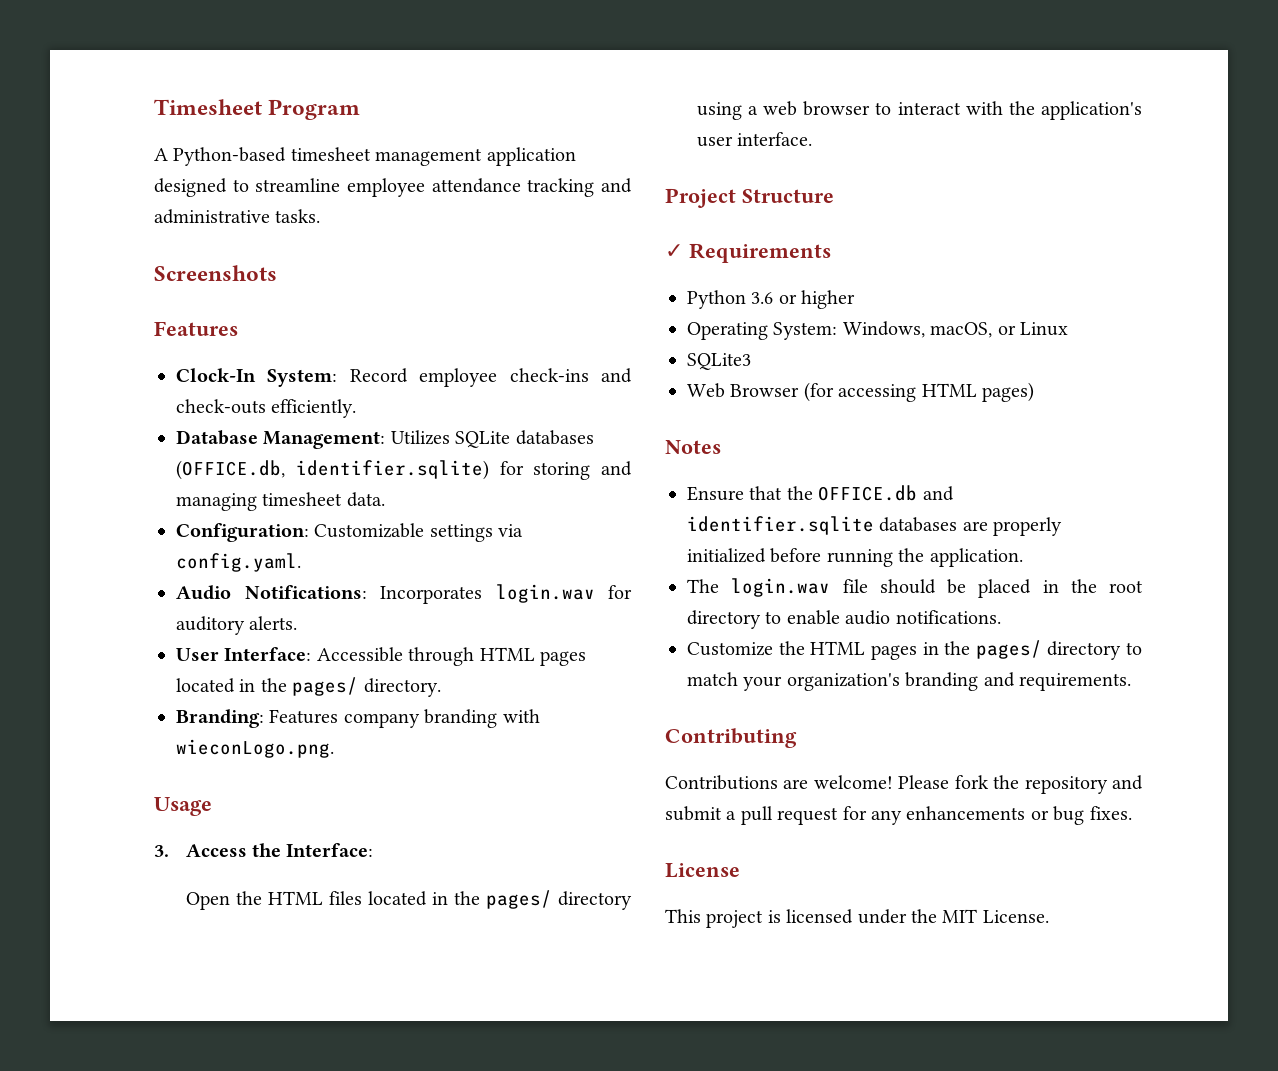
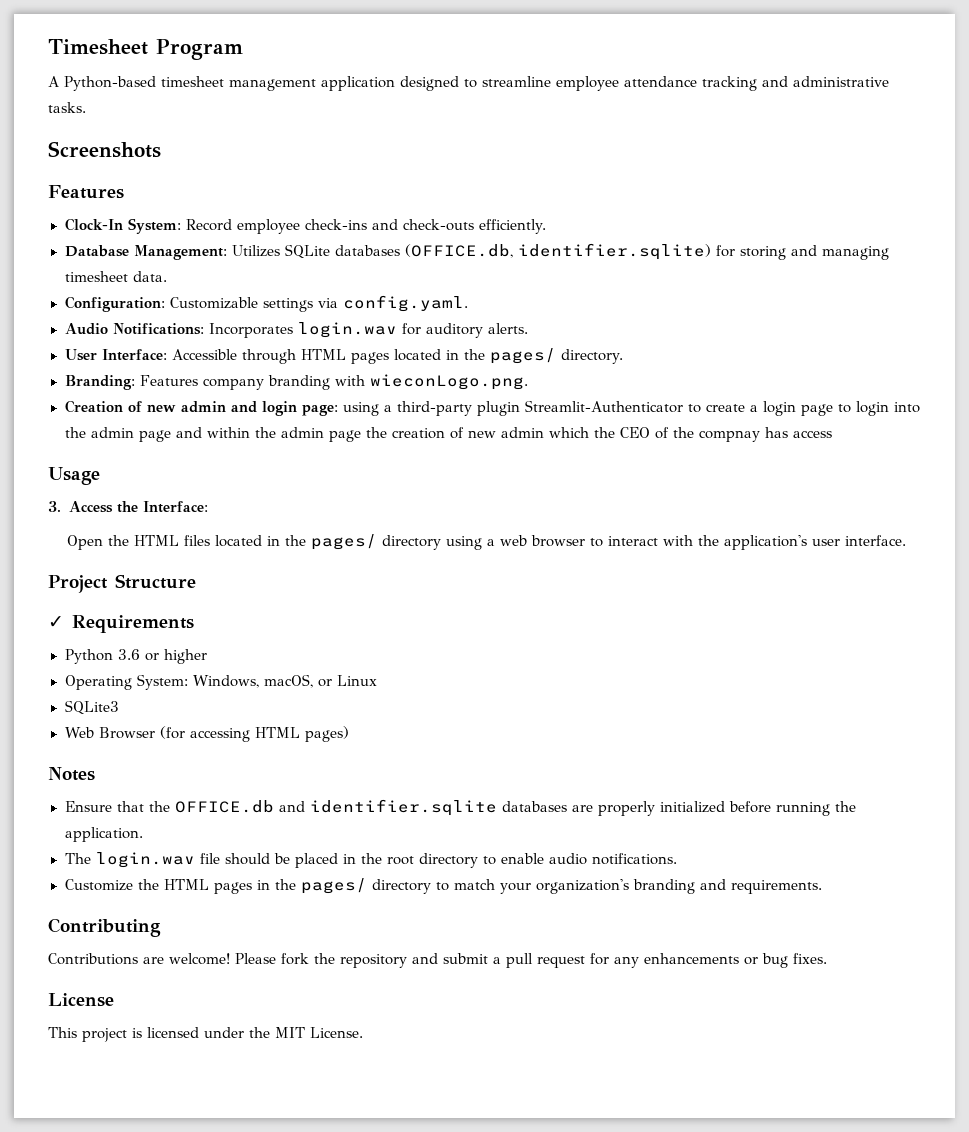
(334, 748) none -> [64,400,920,416] [64,427,832,442] // Creation of new admin and login page: using a third-party plugin Streamlit-Authenticator to create a login page to login into the admin page and within the admin page the creation of new admin which the CEO of the compnay has access

